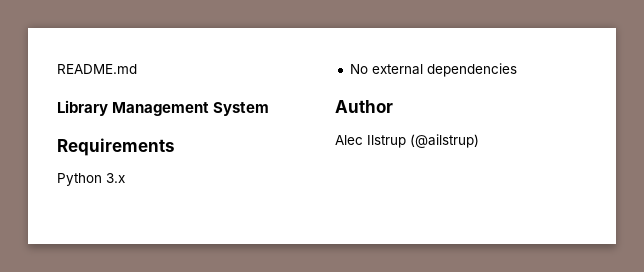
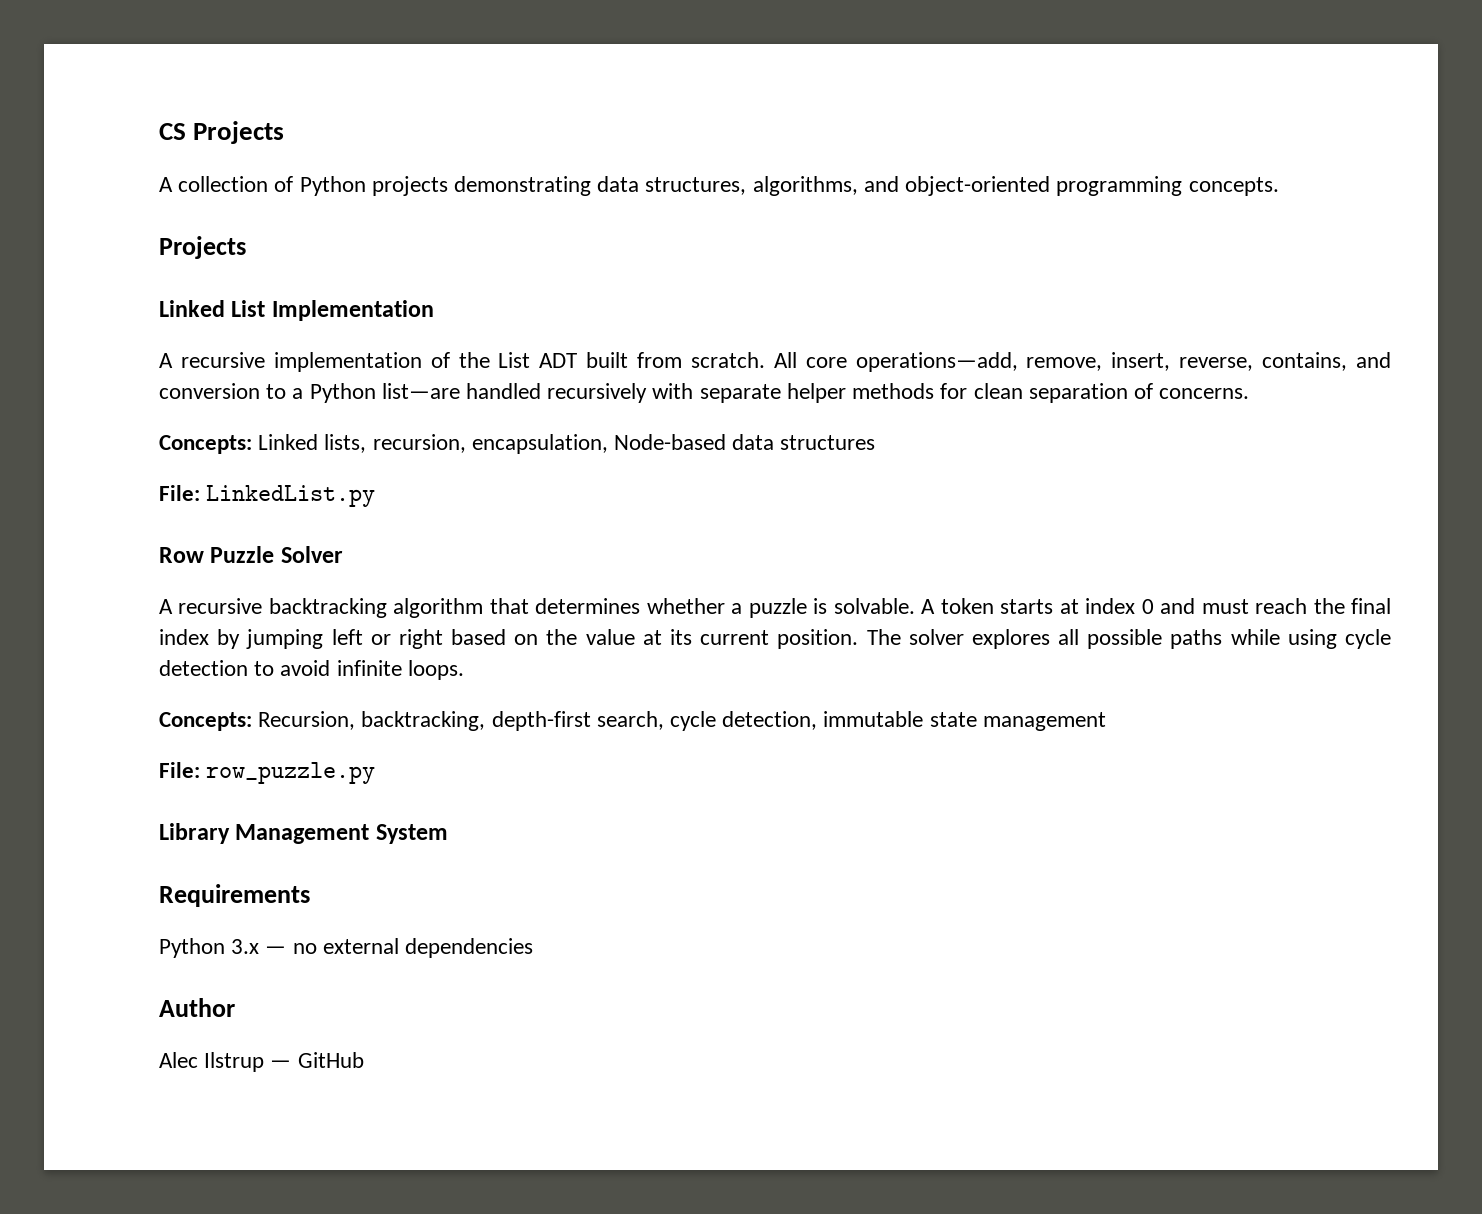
[57,64,137,74] README.md -> [159,121,285,144] [159,176,1279,196] [159,236,246,259] [159,300,434,321] [159,352,1391,372] [159,383,1250,403] [159,434,876,454] [159,485,376,507] [159,546,343,563] [159,598,1391,618] [159,629,1391,649] [159,660,464,680] [159,711,1106,731] [159,762,376,784] CS Projects // A collection of Python projects demonstrating data structures, algorithms, and object-oriented programming concepts. // Projects // Linked List Implementation // A recursive implementation of the List ADT built from scratch. All core operations—add, remove, insert, reverse, contains, and conversion to a Python list—are handled recursively with separate helper methods for clean separation of concerns. // Concepts: Linked lists, recursion, encapsulation, Node-based data structures // File: LinkedList.py // Row Puzzle Solver // A recursive backtracking algorithm that determines whether a puzzle is solvable. A token starts at index 0 and must reach the final index by jumping left or right based on the value at its current position. The solver explores all possible paths while using cycle detection to avoid infinite loops. // Concepts: Recursion, backtracking, depth-first search, cycle detection, immutable state management // File: row_puzzle.py
[349,64,368,74] // No -> [265,943,317,954] — no
[410,134,479,148] (@ailstrup) -> [270,1052,364,1068] — GitHub

